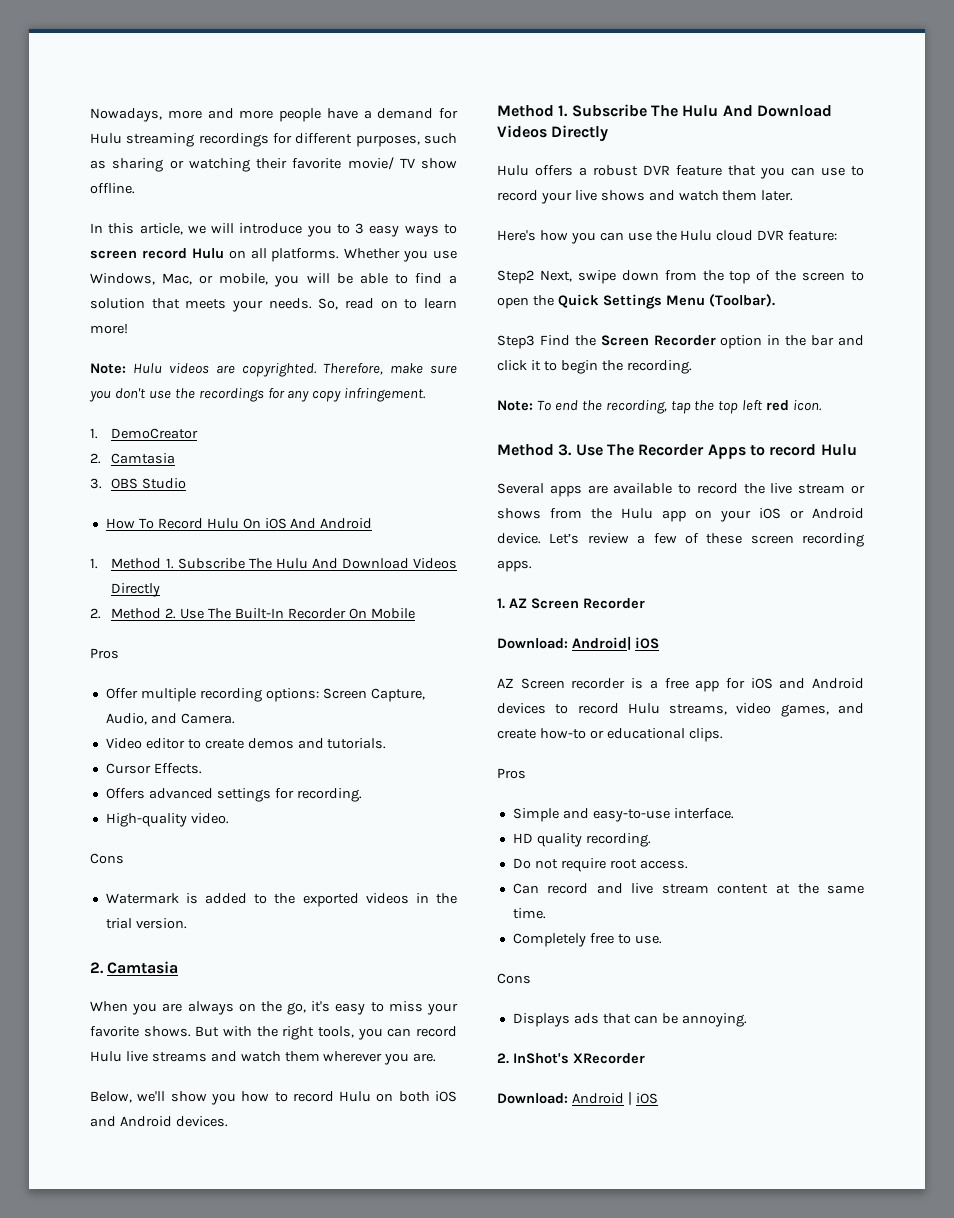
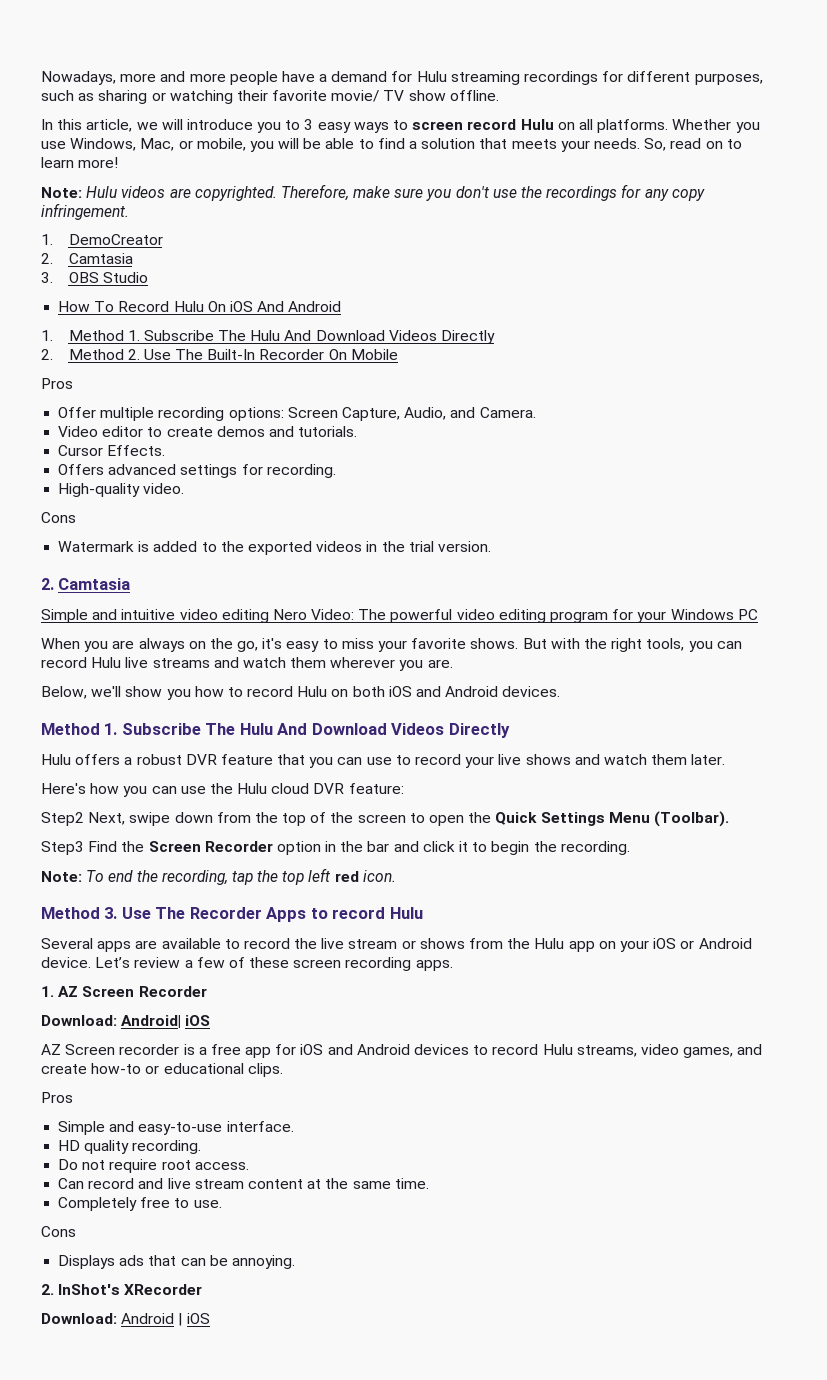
(179, 967) none -> [41,609,758,623] // Simple and intuitive video editing Nero Video: The powerful video editing program for your Windows PC

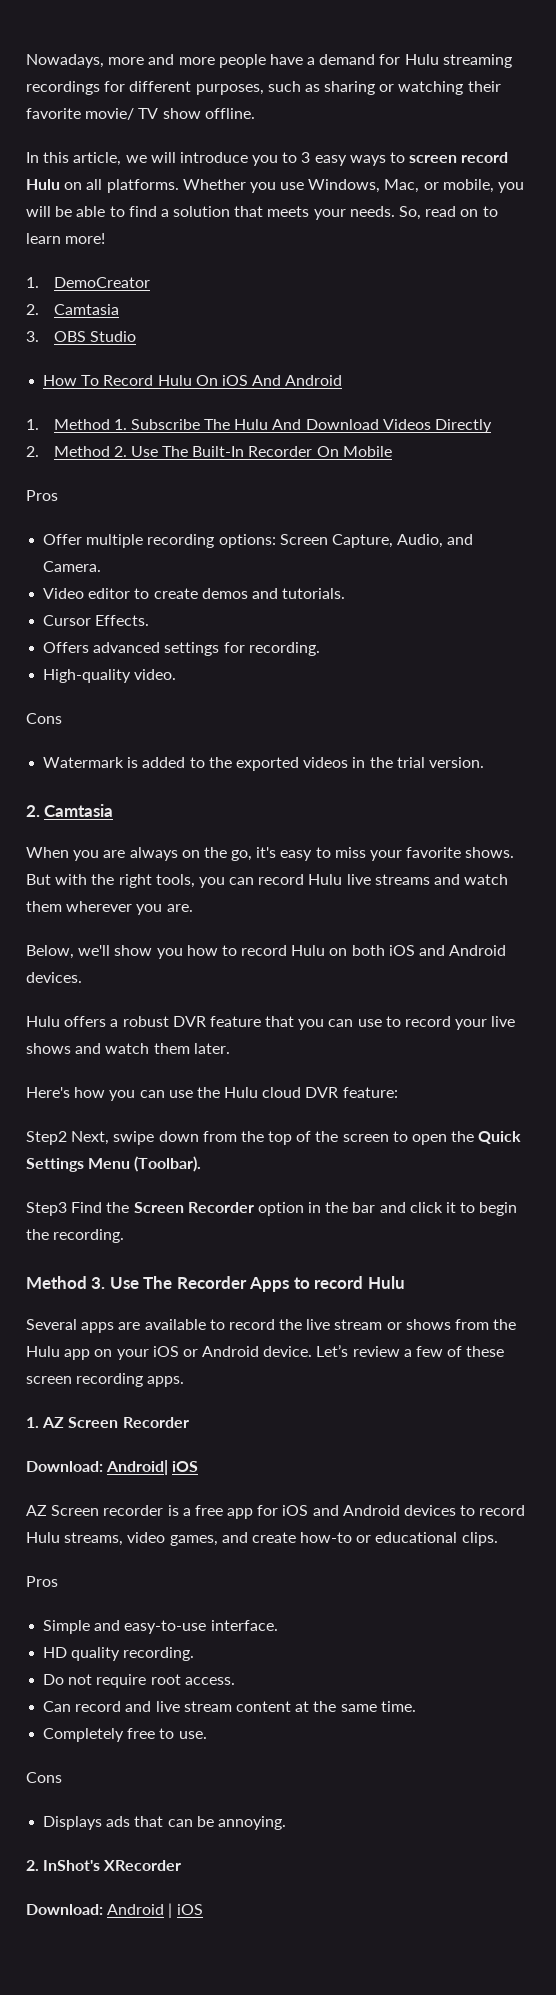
[41,184,705,201] [41,203,129,220] // Note: Hulu videos are copyrighted. Therefore, make sure you don't use the recordings for any copy infringement. -> (106, 238) none
[41,609,758,623] // Simple and intuitive video editing Nero Video: The powerful video editing program for your Windows PC -> (114, 810) none
[41,723,510,738] // Method 1. Subscribe The Hulu And Download Videos Directly -> (82, 977) none
[41,868,396,885] // Note: To end the recording, tap the top left red icon. -> (125, 1236) none

